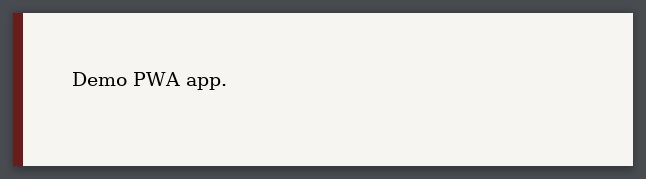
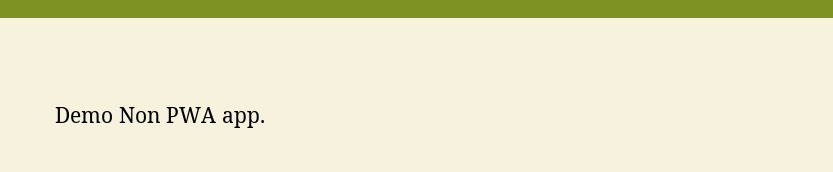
(127, 79) none -> [118,107,161,123] Non

